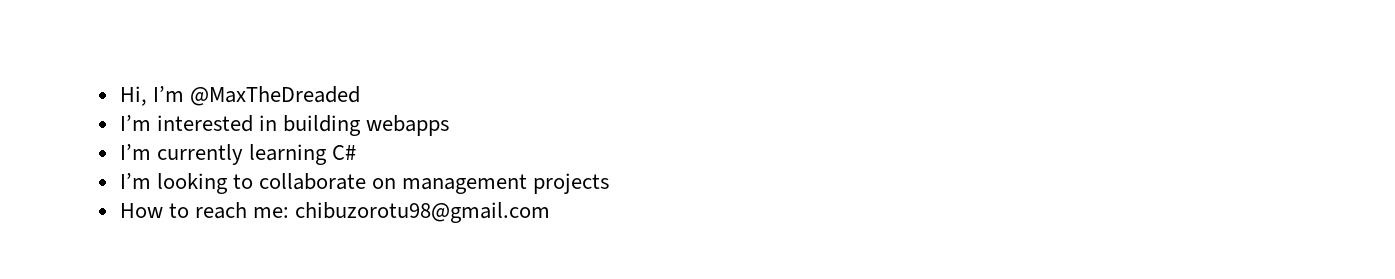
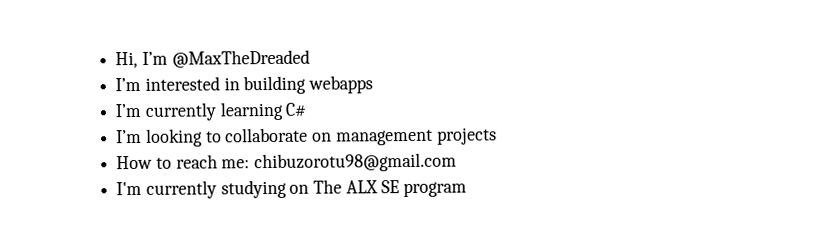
(551, 212) none -> [116,179,468,199] // I'm currently studying on The ALX SE program

